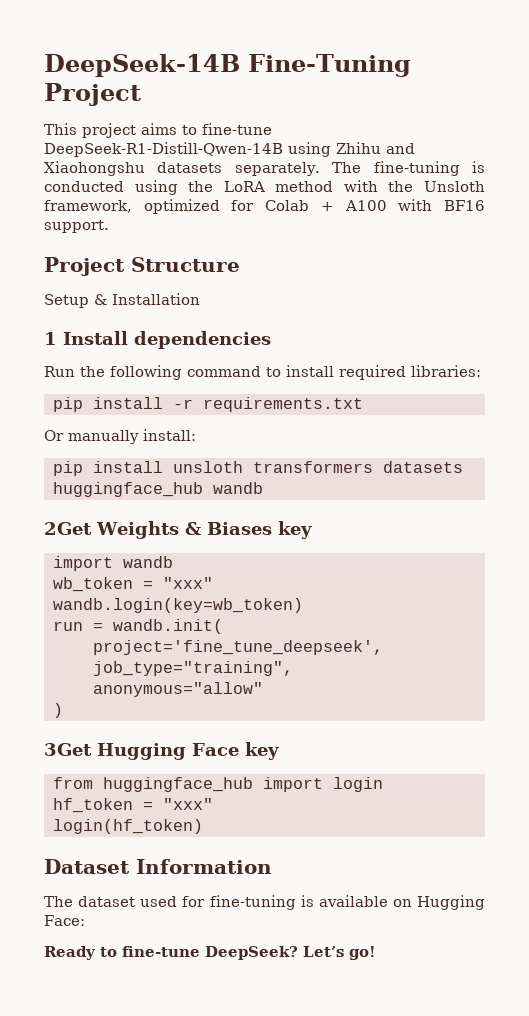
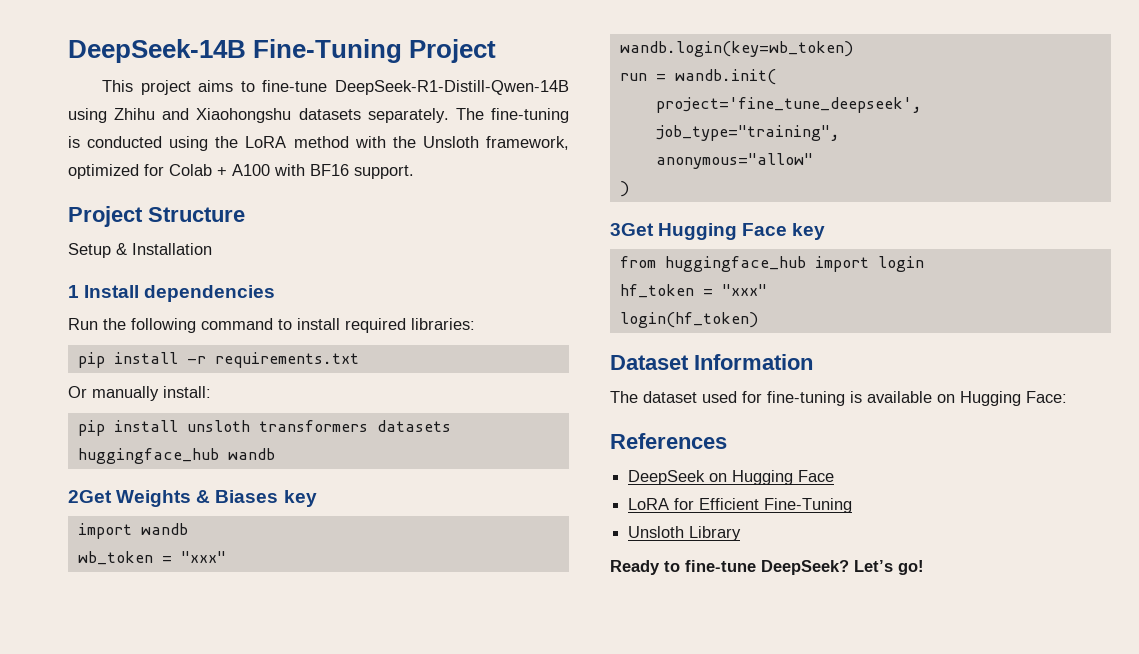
(85, 920) none -> [610,433,727,449] [628,470,835,485] [628,498,853,513] [628,526,742,541] // References // DeepSeek on Hugging Face // LoRA for Efficient Fine-Tuning // Unsloth Library

